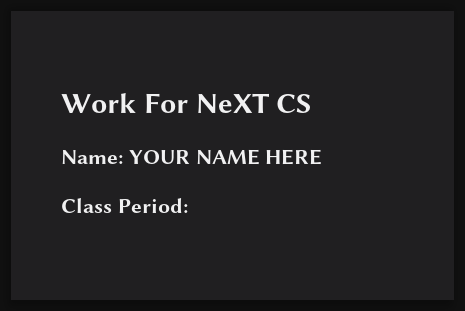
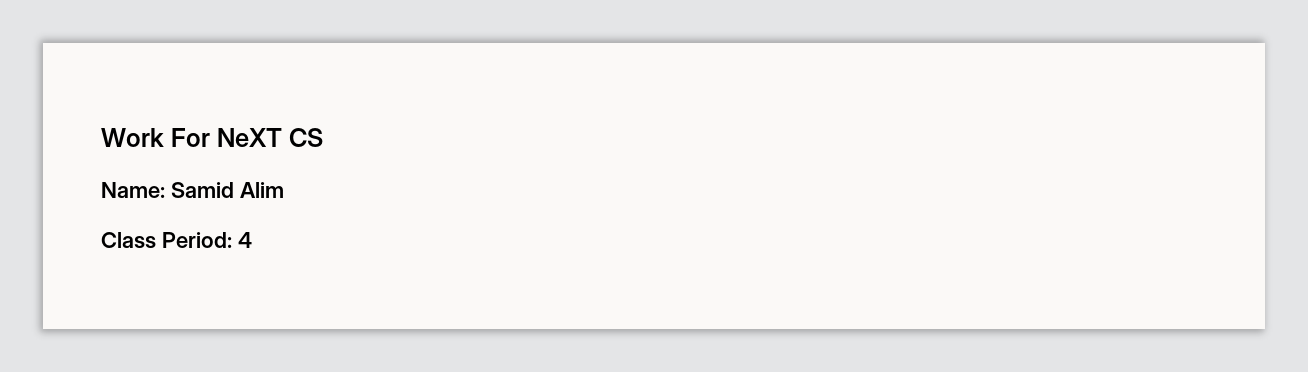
[128,149,323,165] YOUR NAME HERE -> [170,182,284,198] Samid Alim
(188, 205) none -> [237,232,252,248] 4

